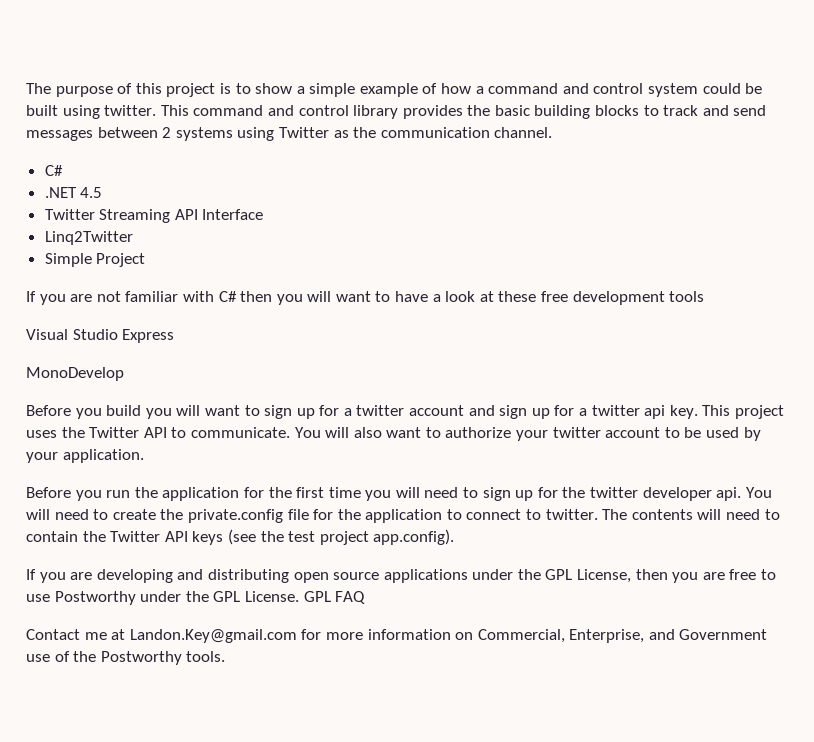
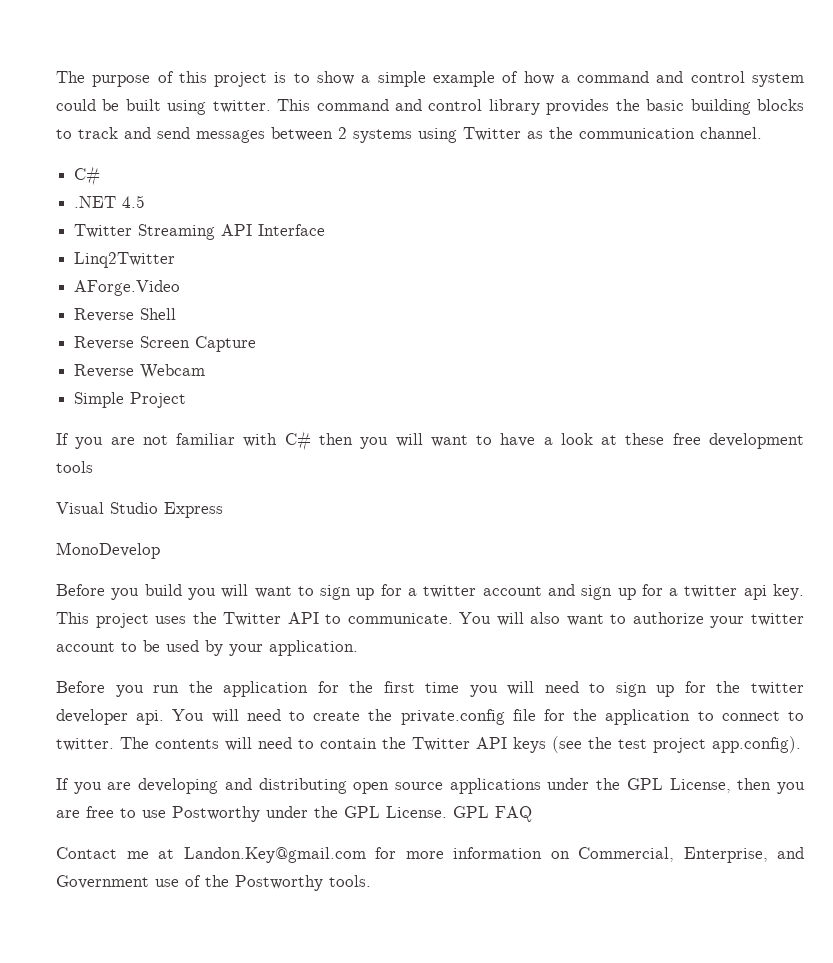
(133, 238) none -> [74,280,181,296] [74,308,177,322] [74,336,257,352] [74,364,206,379] // AForge.Video // Reverse Shell // Reverse Screen Capture // Reverse Webcam

